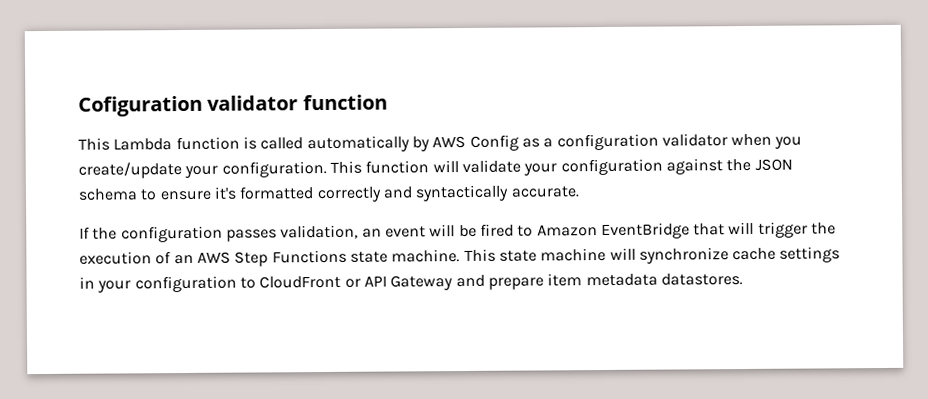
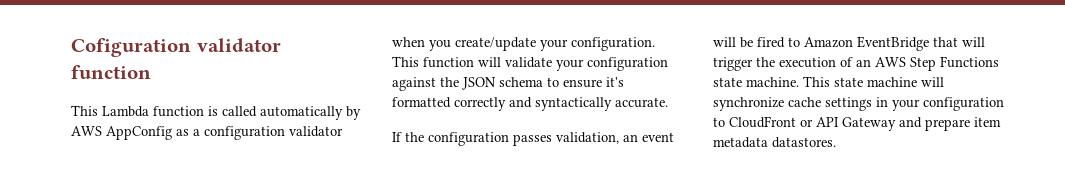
[469,134,519,151] Config -> [106,126,172,140] AppConfig

